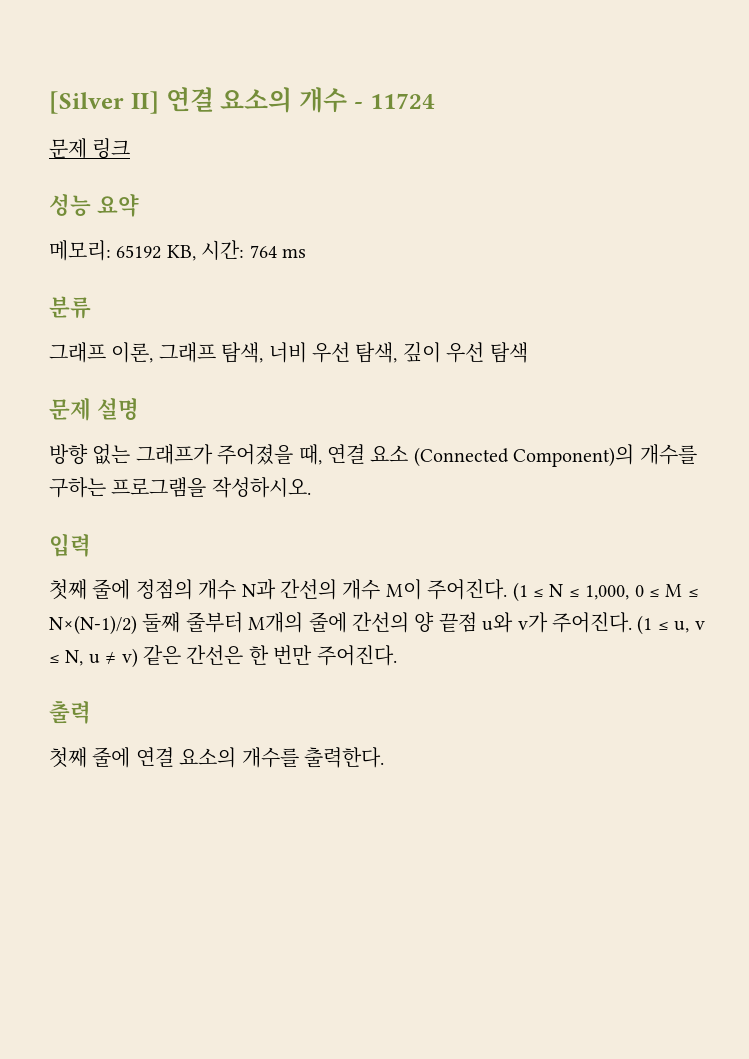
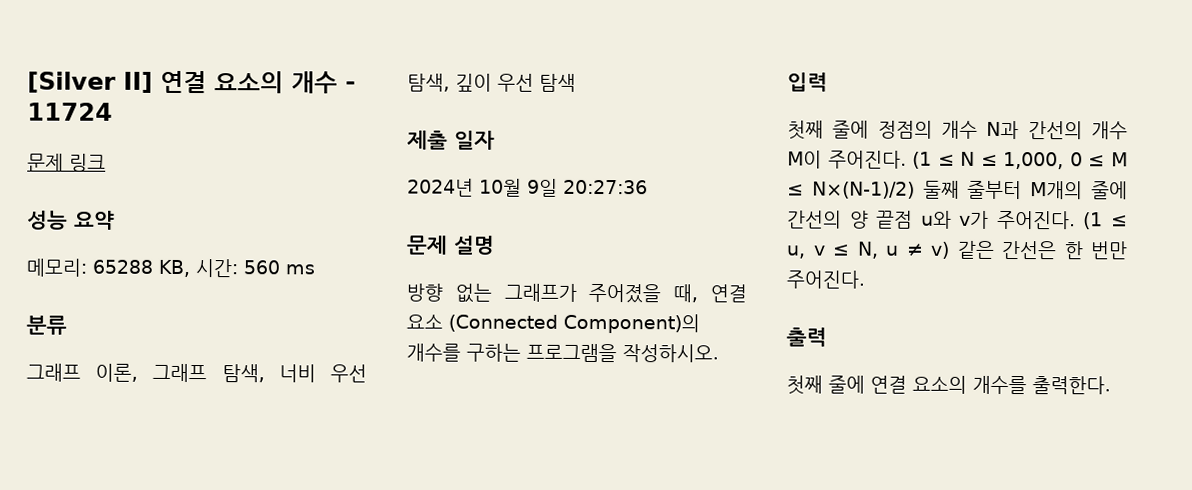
[116,245,162,259] 65192 -> [92,259,153,274] 65288
[249,245,277,258] 764 -> [243,260,280,275] 560
(528, 352) none -> [407,130,495,150] [407,178,648,197] // 제출 일자 // 2024년 10월 9일 20:27:36

